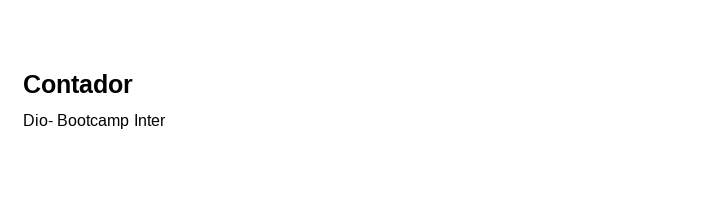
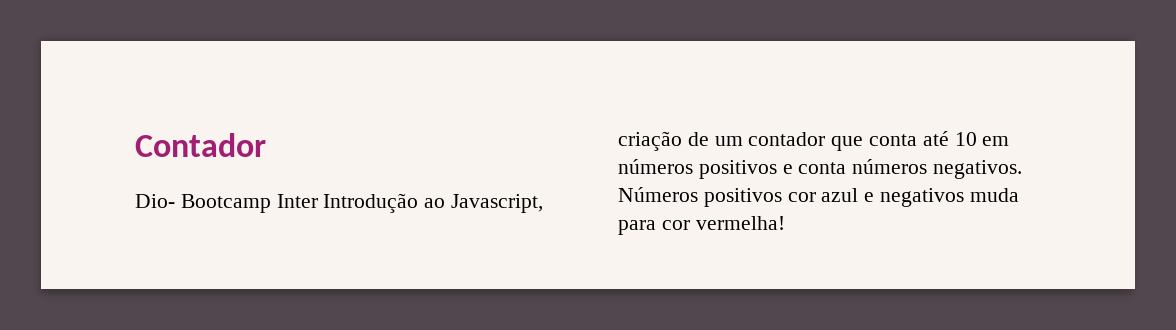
(166, 120) none -> [323,193,544,213] [618,131,1010,151] [618,159,1023,179] [618,187,1019,207] [618,216,785,235] Introdução ao Javascript, criação de um contador que conta até 10 em números positivos e conta números negativos. Números positivos cor azul e negativos muda para cor vermelha!

